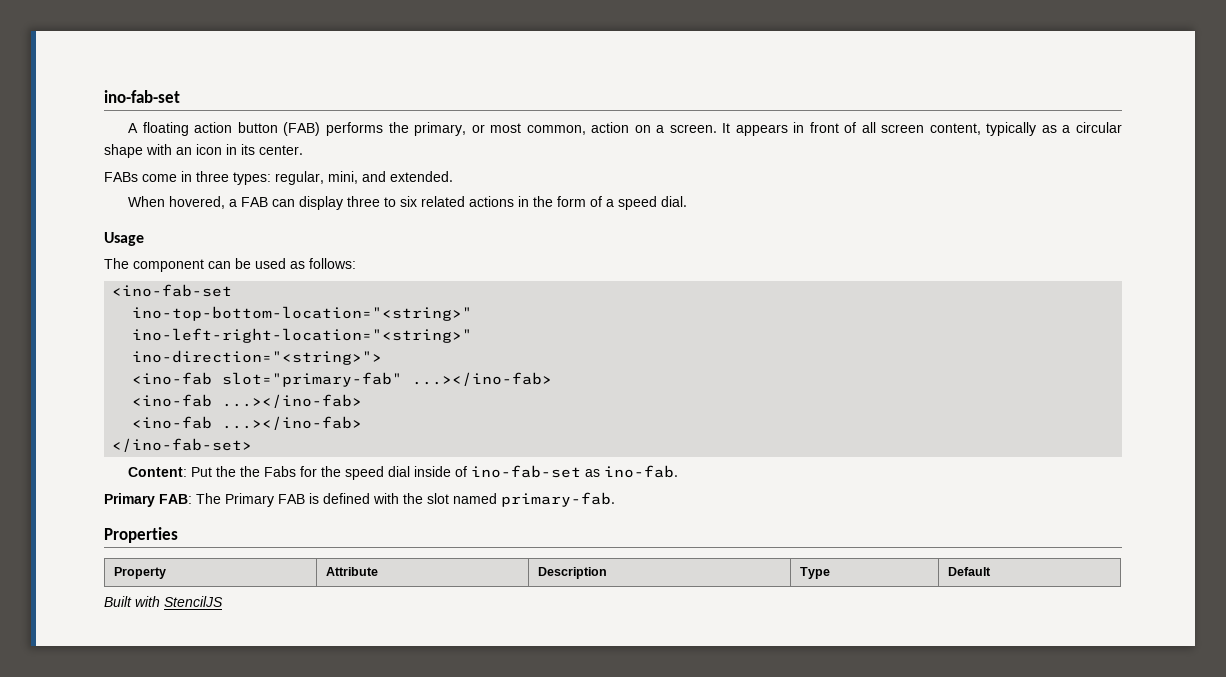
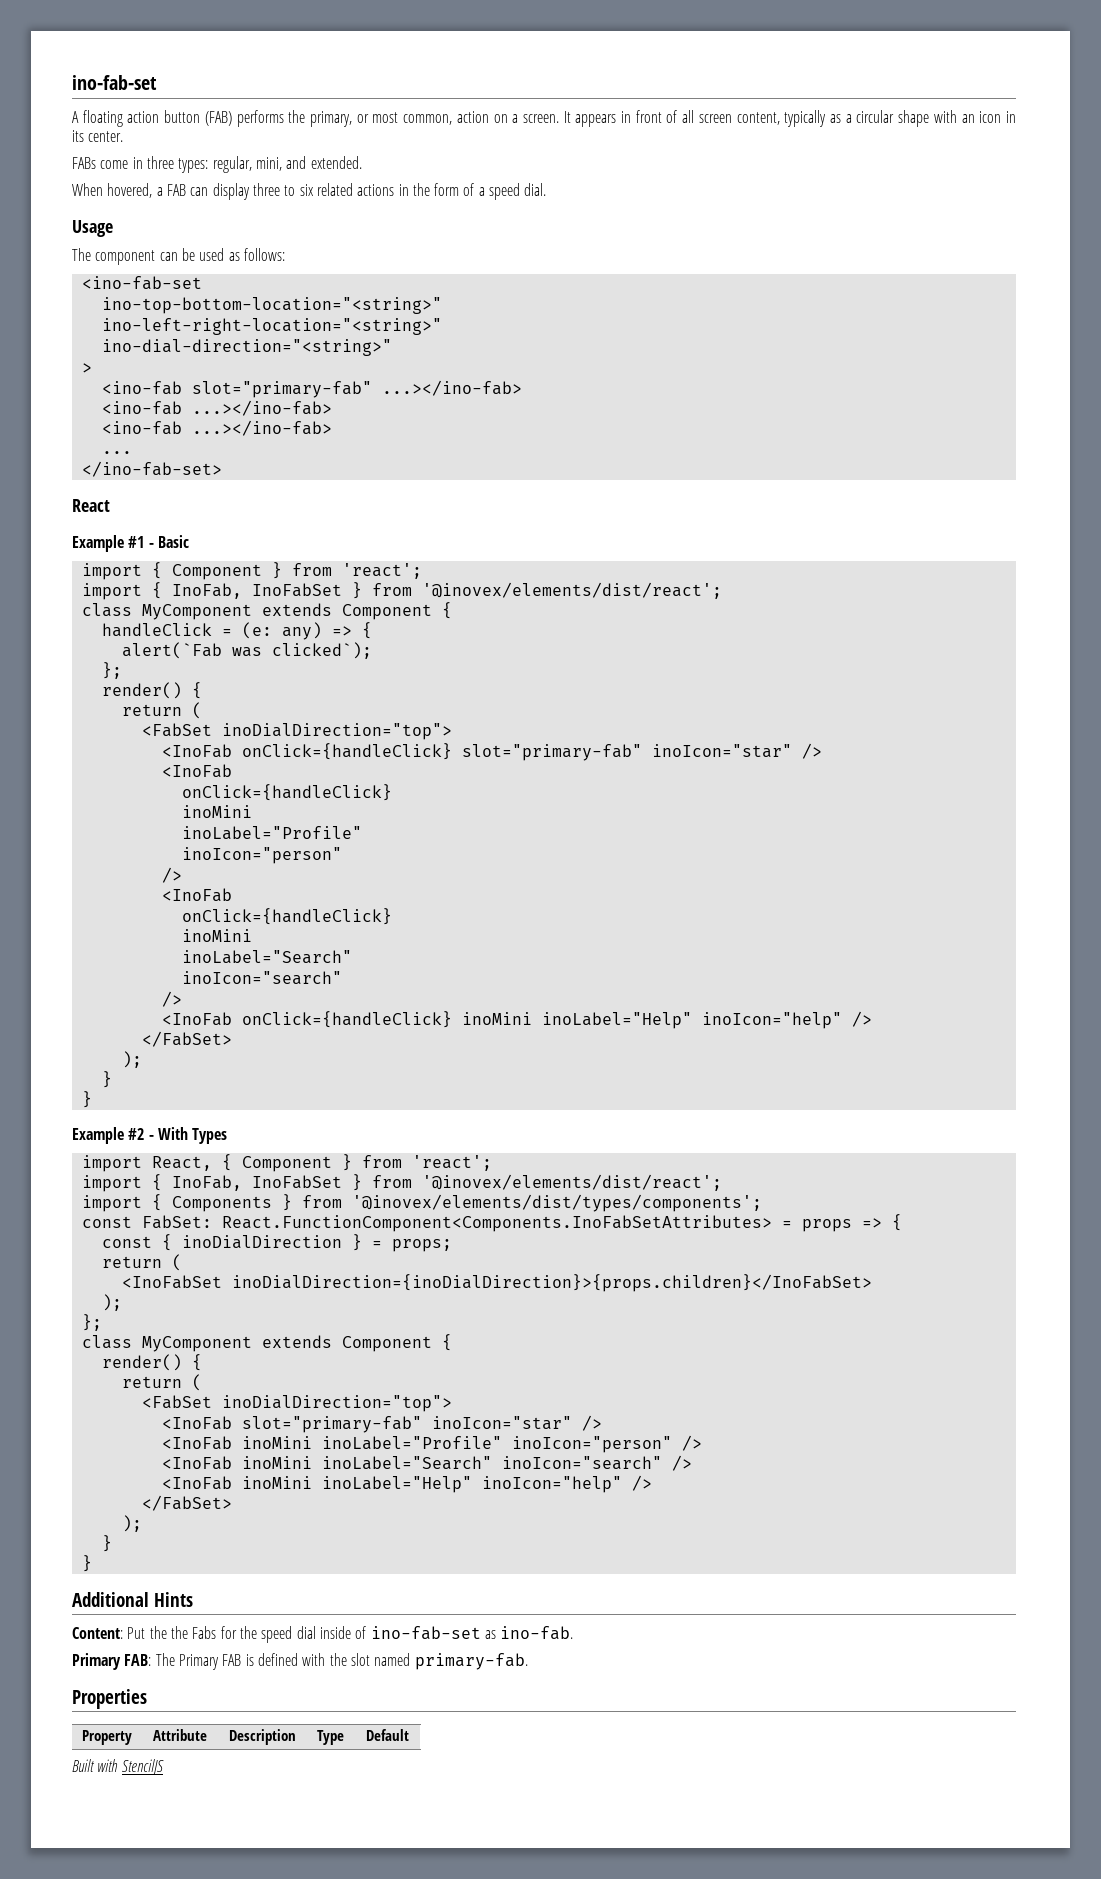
[132,350,383,365] ino-direction="<string>"> -> [101,339,392,356] [81,363,92,373] ino-dial-direction="<string>" // >
(363, 423) none -> [101,451,132,454] // ...
(253, 445) none -> [72,499,110,512] [72,535,189,552] [81,562,422,580] [81,582,722,600] [81,602,452,620] [101,622,372,640] [121,642,372,659] [101,662,122,679] [101,682,202,699] [121,702,202,719] [141,723,452,740] [161,743,822,761] [161,764,232,778] [181,784,392,801] [181,805,252,818] [181,826,362,840] [181,847,342,864] [161,867,182,883] [161,888,232,902] [181,908,392,925] [181,929,252,942] [181,950,352,964] [181,971,342,985] [161,991,182,1007] [161,1011,872,1029] [141,1031,232,1047] [121,1051,142,1068] [101,1071,112,1088] [81,1091,92,1108] [72,1127,228,1144] [81,1154,492,1172] [81,1174,722,1192] [81,1194,762,1212] [81,1214,902,1232] [101,1234,452,1252] [101,1254,182,1271] [121,1274,872,1292] [101,1294,122,1311] [81,1314,102,1331] [81,1334,452,1352] [101,1354,202,1371] [121,1374,202,1391] [141,1395,452,1412] [161,1415,602,1433] [161,1435,702,1453] [161,1455,692,1471] [161,1475,652,1493] [141,1495,232,1511] [121,1515,142,1532] [101,1535,112,1552] [81,1555,92,1572] [72,1592,193,1607] // React // Example #1 - Basic // import { Component } from 'react'; // import { InoFab, InoFabSet } from '@inovex/elements/dist/react'; // class MyComponent extends Component { // handleClick = (e: any) => { // alert(`Fab was clicked`); // }; // render() { // return ( // <FabSet inoDialDirection="top"> // <InoFab onClick={handleClick} slot="primary-fab" inoIcon="star" /> // <InoFab // onClick={handleClick} // inoMini // inoLabel="Profile" // inoIcon="person" // /> // <InoFab // onClick={handleClick} // inoMini // inoLabel="Search" // inoIcon="search" // /> // <InoFab onClick={handleClick} inoMini inoLabel="Help" inoIcon="help" /> // </FabSet> // ); // } // } // Example #2 - With Types // import React, { Component } from 'react'; // import { InoFab, InoFabSet } from '@inovex/elements/dist/react'; // import { Components } from '@inovex/elements/dist/types/components'; // const FabSet: React.FunctionComponent<Components.InoFabSetAttributes> = props => { // const { inoDialDirection } = props; // return ( // <InoFabSet inoDialDirection={inoDialDirection}>{props.children}</InoFabSet> // ); // }; // class MyComponent extends Component { // render() { // return ( // <FabSet inoDialDirection="top"> // <InoFab slot="primary-fab" inoIcon="star" /> // <InoFab inoMini inoLabel="Profile" inoIcon="person" /> // <InoFab inoMini inoLabel="Search" inoIcon="search" /> // <InoFab inoMini inoLabel="Help" inoIcon="help" /> // </FabSet> // ); // } // } // Additional Hints

